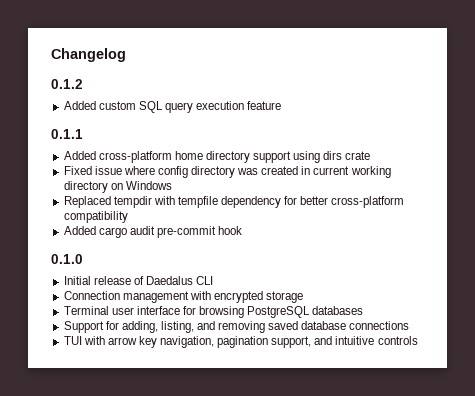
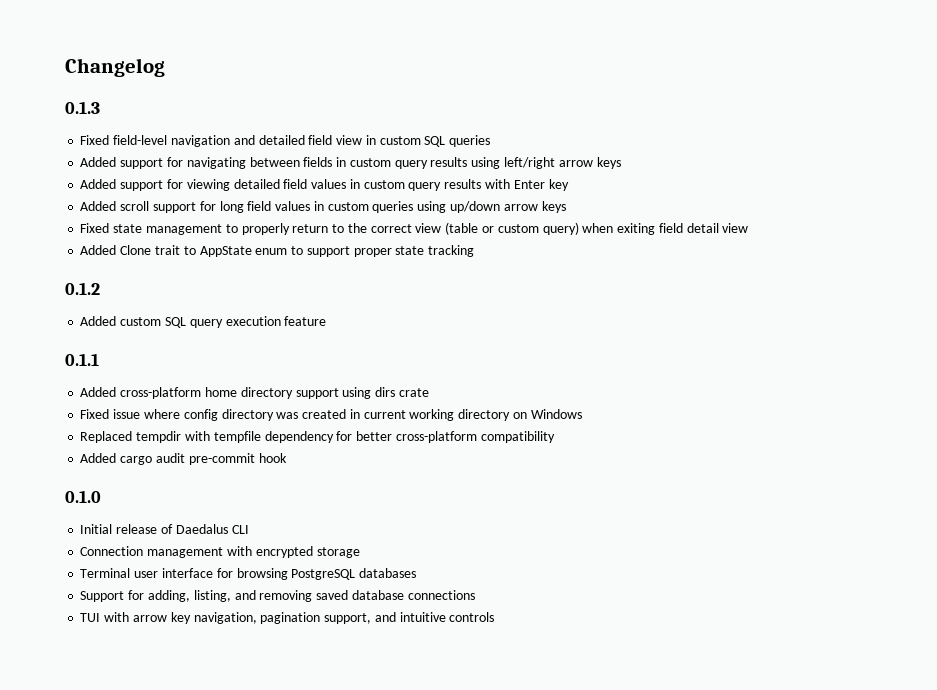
(126, 55) none -> [65,101,100,114] [80,135,491,147] [80,157,621,169] [80,179,569,191] [80,201,566,213] [80,222,749,235] [80,245,475,257] // 0.1.3 // Fixed field-level navigation and detailed field view in custom SQL queries // Added support for navigating between fields in custom query results using left/right arrow keys // Added support for viewing detailed field values in custom query results with Enter key // Added scroll support for long field values in custom queries using up/down arrow keys // Fixed state management to properly return to the correct view (table or custom query) when exiting field detail view // Added Clone trait to AppState enum to support proper state tracking

